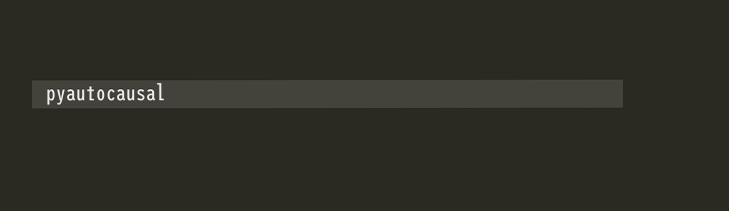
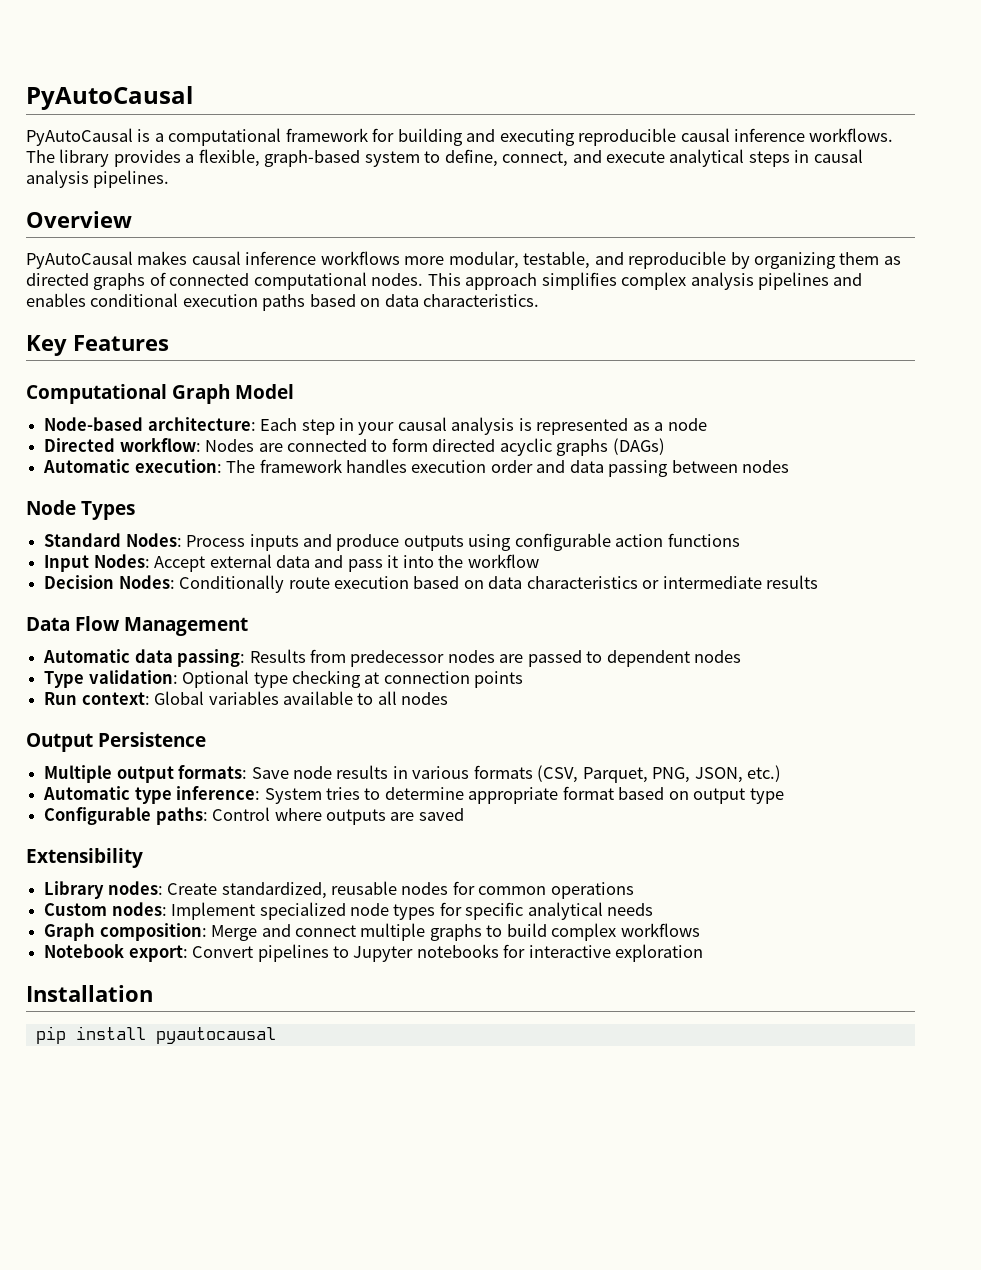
(45, 94) none -> [26,86,193,110] [26,128,894,146] [26,149,863,167] [26,170,170,188] [26,211,132,228] [26,251,901,269] [26,272,863,290] [26,293,540,311] [26,335,169,356] [26,384,295,404] [44,417,707,435] [44,438,665,456] [43,459,790,477] [26,500,136,520] [44,533,740,551] [44,554,539,572] [44,575,819,593] [26,616,249,636] [43,649,742,667] [44,670,524,688] [44,691,449,705] [26,732,207,752] [44,765,782,783] [43,786,784,804] [44,807,464,825] [26,848,143,868] [44,881,634,899] [44,902,654,920] [44,923,700,941] [44,944,704,962] [26,985,153,1002] [35,1026,146,1044] PyAutoCausal // PyAutoCausal is a computational framework for building and executing reproducible causal inference workflows. The library provides a flexible, graph-based system to define, connect, and execute analytical steps in causal analysis pipelines. // Overview // PyAutoCausal makes causal inference workflows more modular, testable, and reproducible by organizing them as directed graphs of connected computational nodes. This approach simplifies complex analysis pipelines and enables conditional execution paths based on data characteristics. // Key Features // Computational Graph Model // Node-based architecture: Each step in your causal analysis is represented as a node // Directed workflow: Nodes are connected to form directed acyclic graphs (DAGs) // Automatic execution: The framework handles execution order and data passing between nodes // Node Types // Standard Nodes: Process inputs and produce outputs using configurable action functions // Input Nodes: Accept external data and pass it into the workflow // Decision Nodes: Conditionally route execution based on data characteristics or intermediate results // Data Flow Management // Automatic data passing: Results from predecessor nodes are passed to dependent nodes // Type validation: Optional type checking at connection points // Run context: Global variables available to all nodes // Output Persistence // Multiple output formats: Save node results in various formats (CSV, Parquet, PNG, JSON, etc.) // Automatic type inference: System tries to determine appropriate format based on output type // Configurable paths: Control where outputs are saved // Extensibility // Library nodes: Create standardized, reusable nodes for common operations // Custom nodes: Implement specialized node types for specific analytical needs // Graph composition: Merge and connect multiple graphs to build complex workflows // Notebook export: Convert pipelines to Jupyter notebooks for interactive exploration // Installation // pip install

